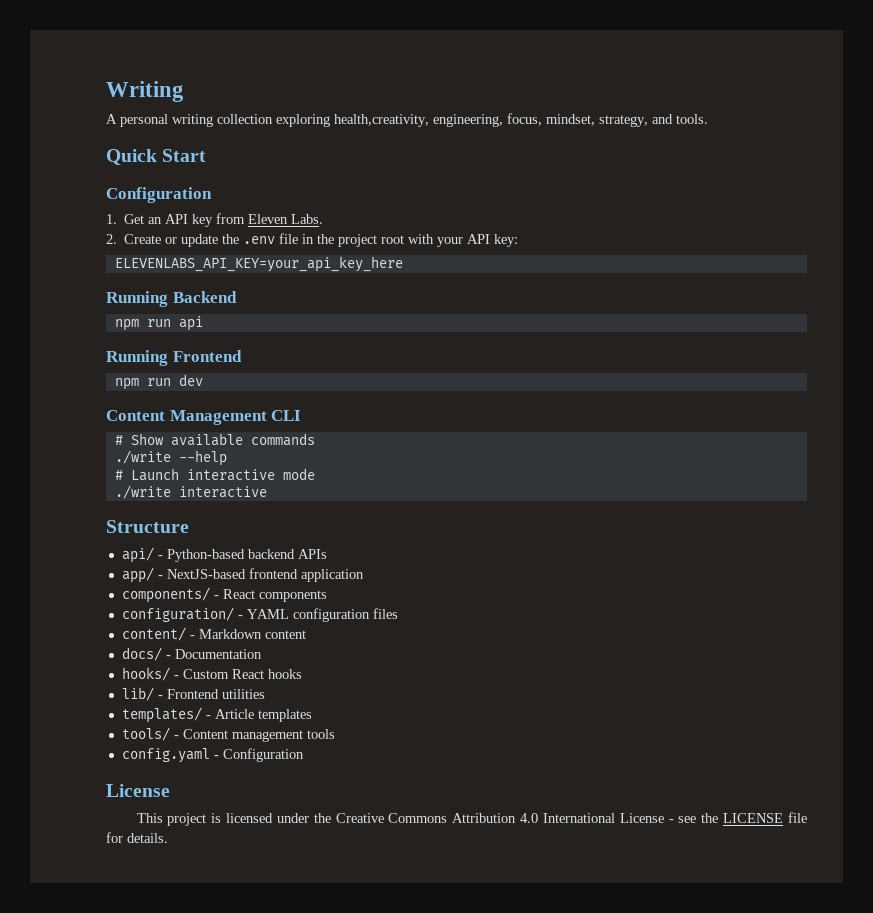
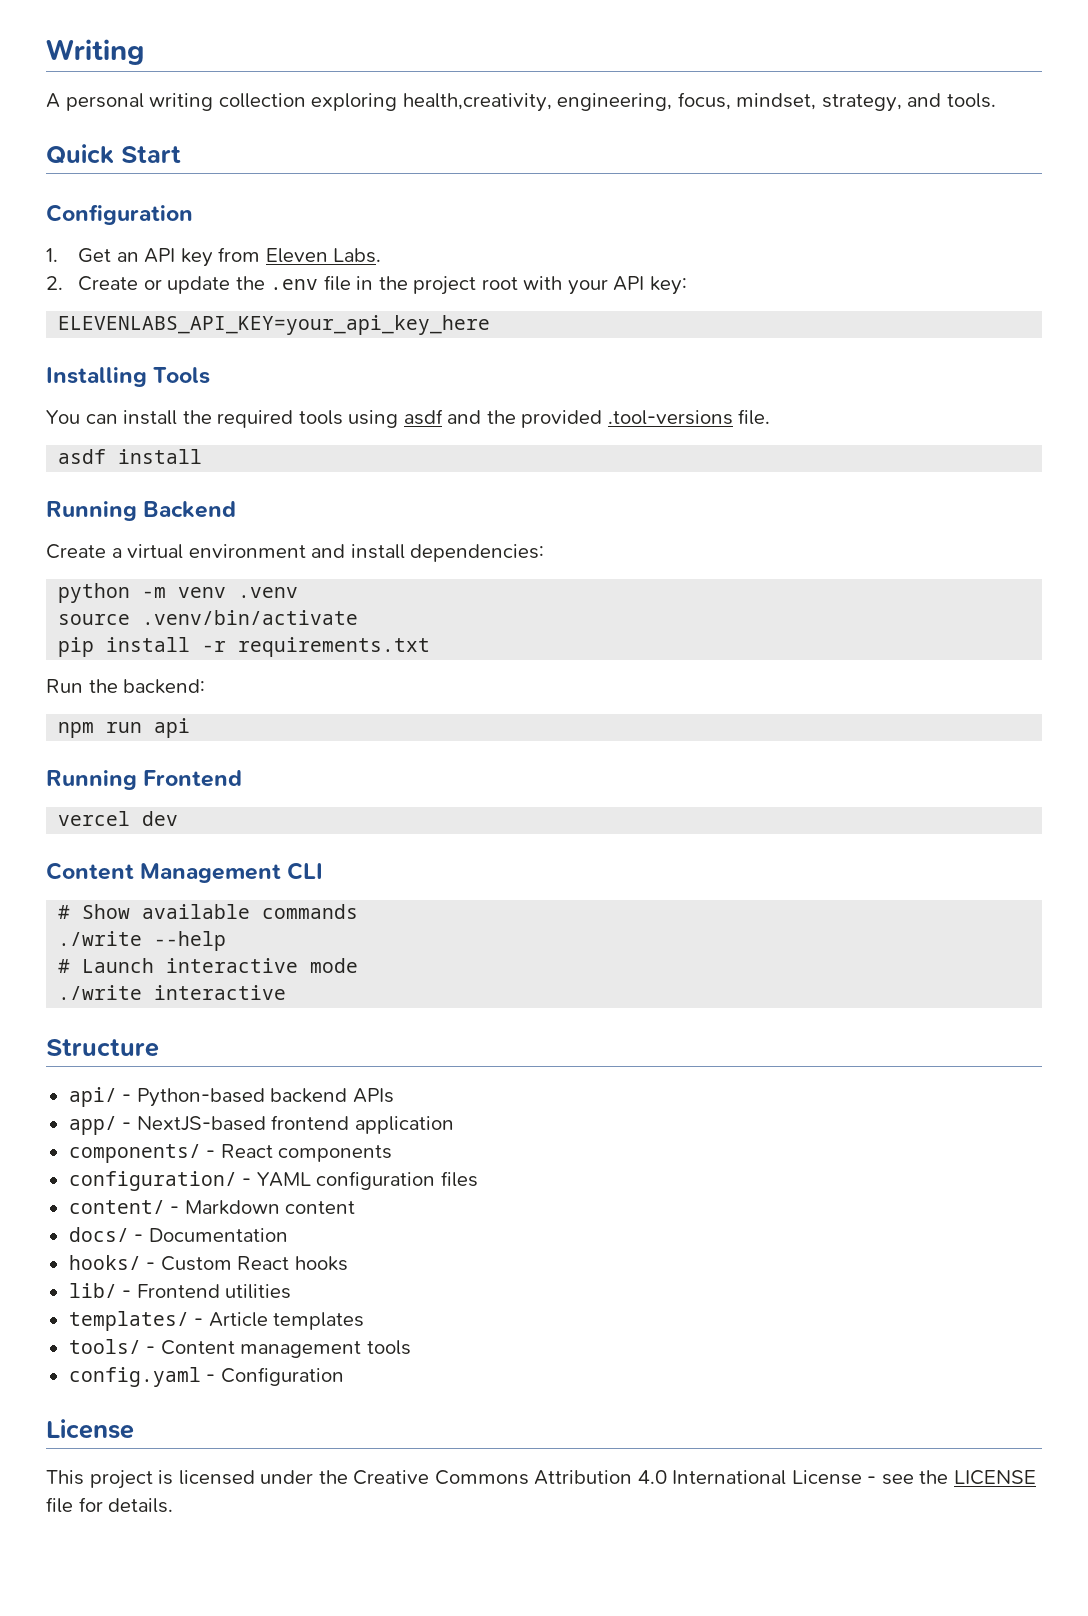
[106,291,237,307] Running Backend -> [46,367,211,387] [46,409,771,428] [58,449,203,464] [46,501,237,521] [46,544,545,562] [58,583,299,603] [58,610,359,625] [58,637,431,657] [46,679,206,694] Installing Tools // You can install the required tools using asdf and the provided .tool-versions file. // asdf install // Running Backend // Create a virtual environment and install dependencies: // python -m venv .venv // source .venv/bin/activate // pip install -r requirements.txt // Run the backend:
[114,378,171,390] npm run -> [58,811,131,826] vercel

